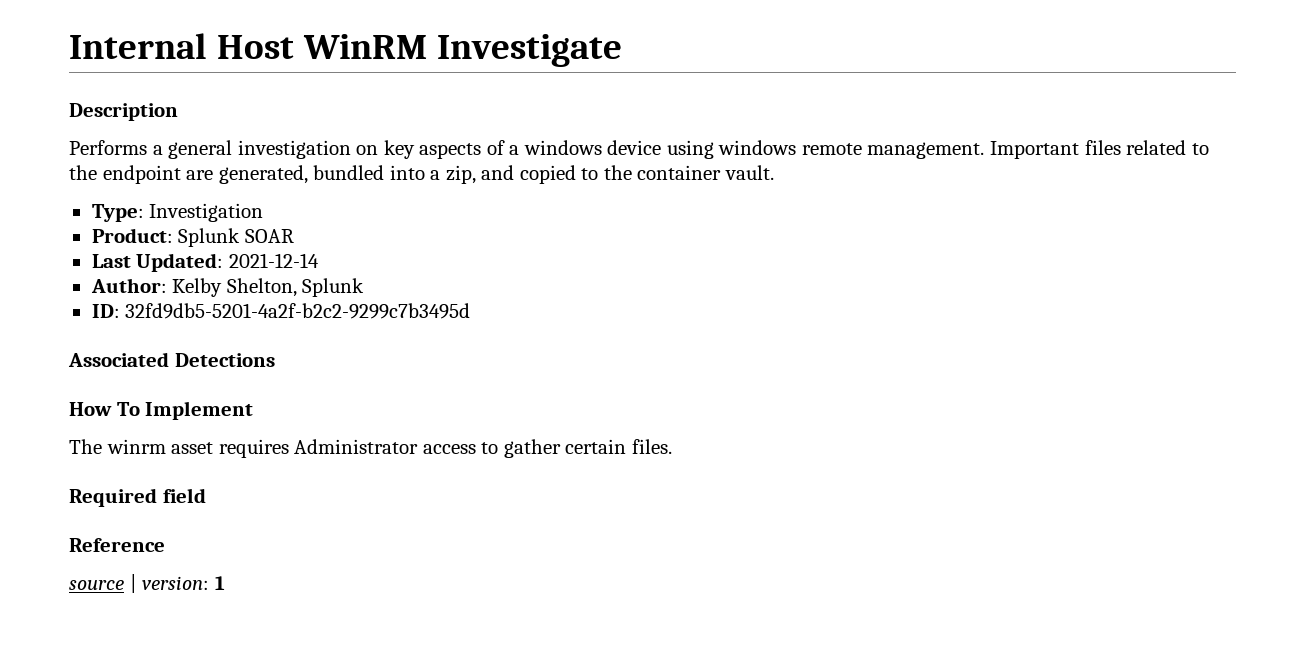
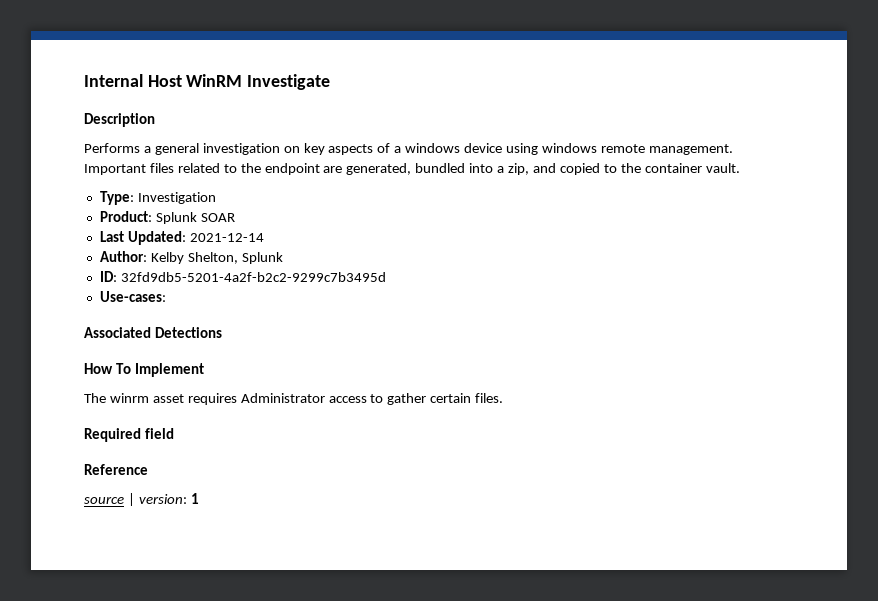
(471, 311) none -> [99,291,166,302] // Use-cases:

